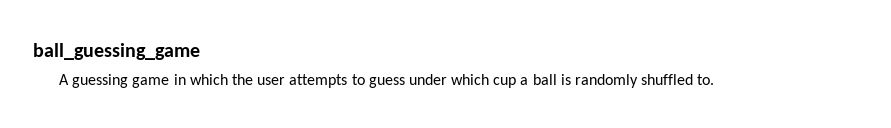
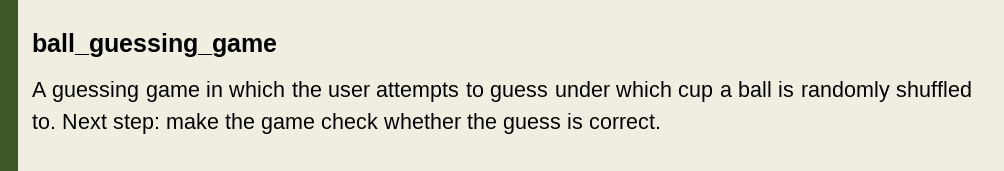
(715, 79) none -> [62,113,661,134] Next step: make the game check whether the guess is correct.

